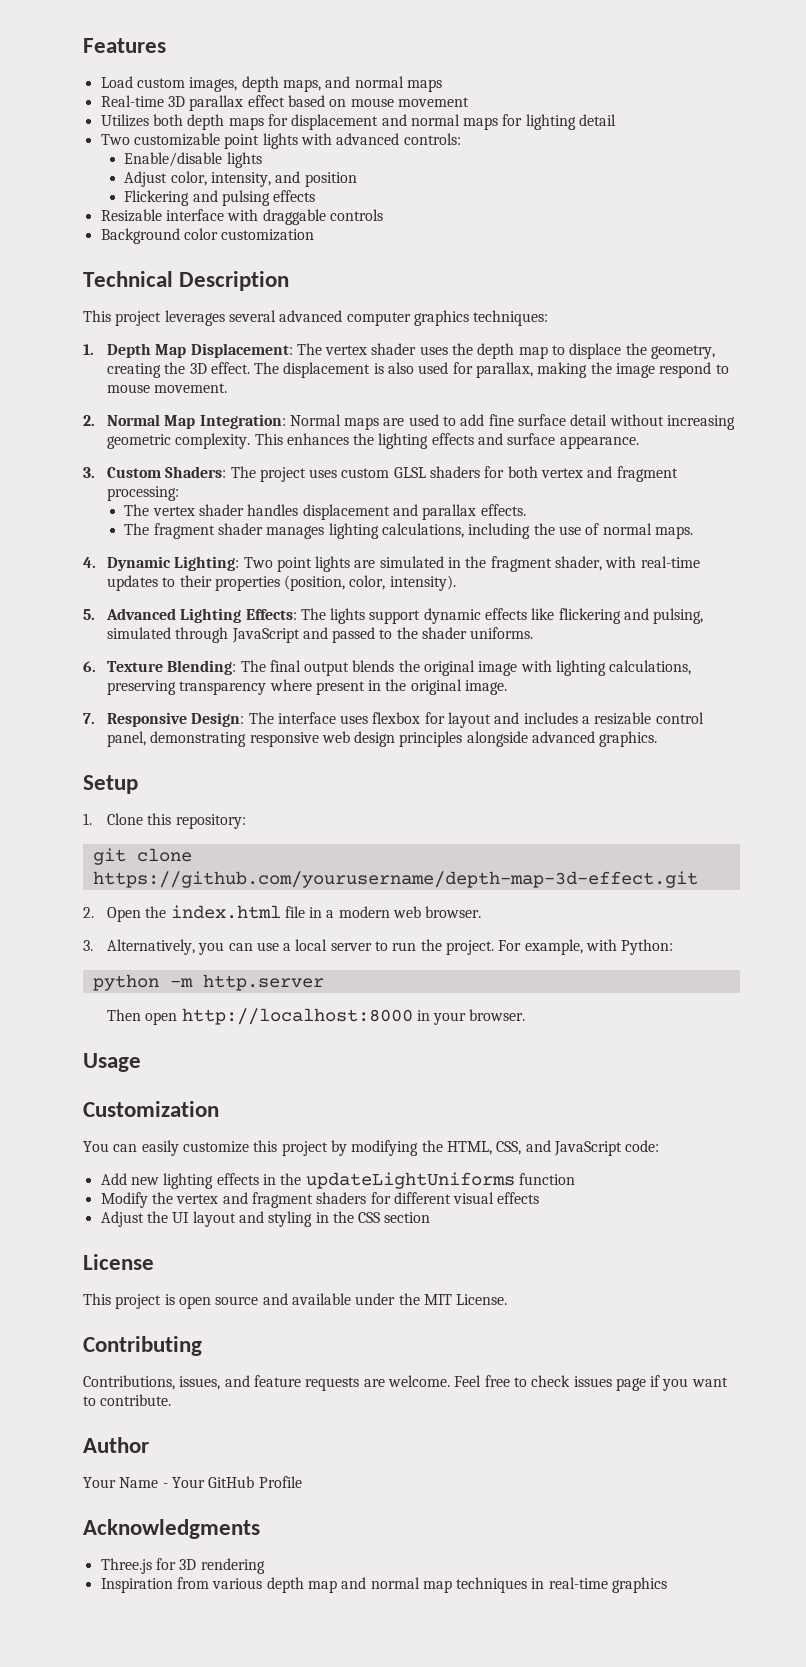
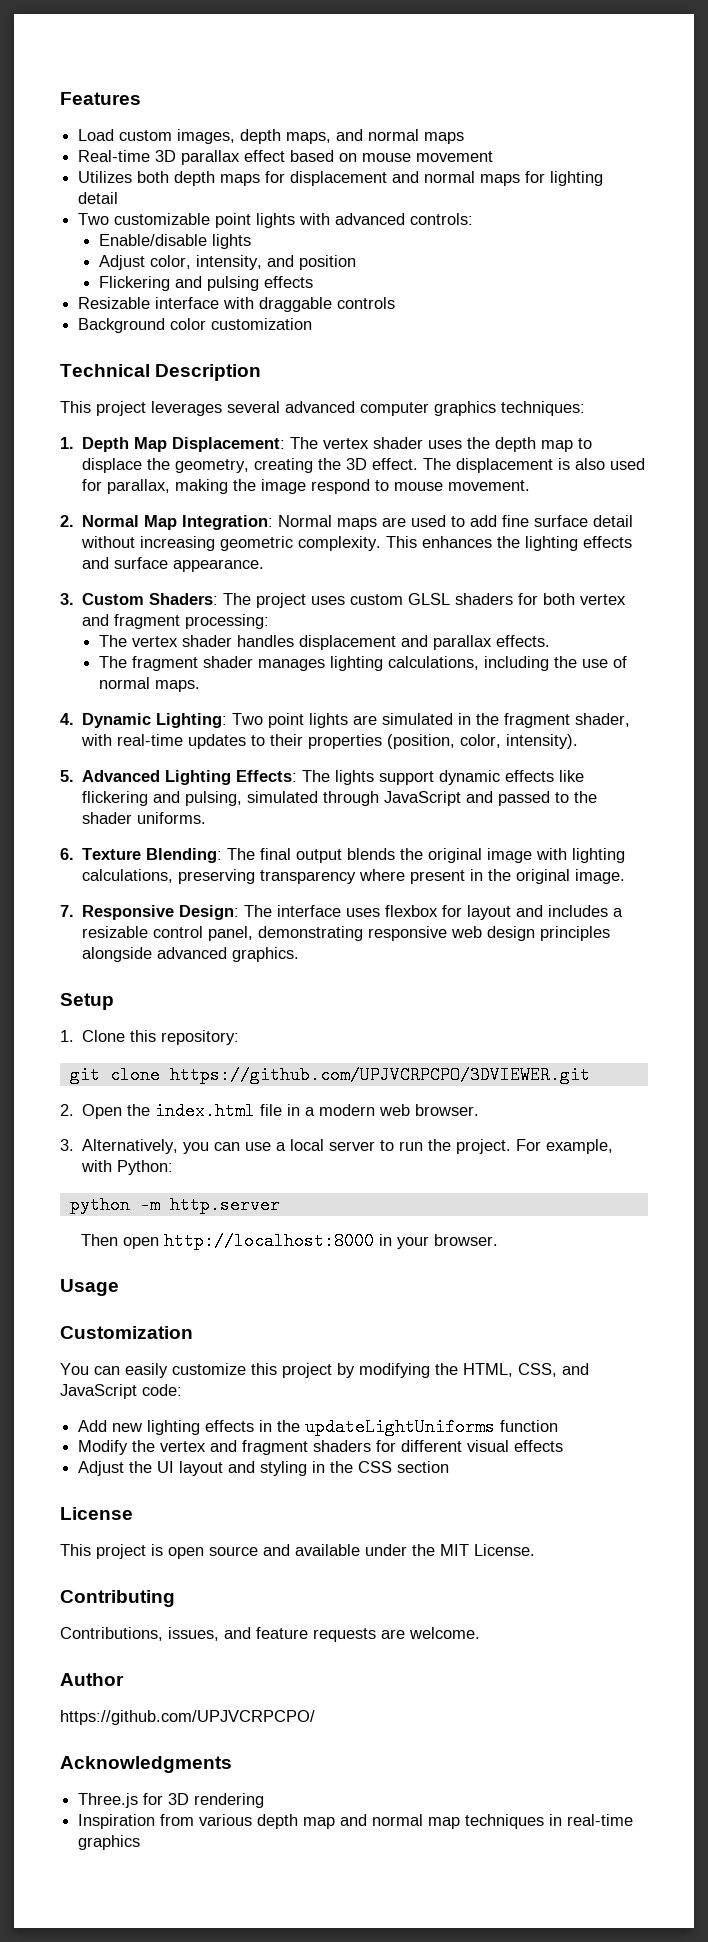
[92,871,698,888] https://github.com/yourusername/depth-map-3d-effect.git -> [169,1066,590,1084] https://github.com/UPJVCRPCPO/3DVIEWER.git
[454,1375,728,1391] [83,1394,172,1406] [83,1437,149,1453] [83,1476,302,1488] Feel free to check issues page if you want to contribute. // Author // Your Name - Your GitHub Profile -> [60,1673,124,1686] [60,1710,315,1725] // Author // https://github.com/UPJVCRPCPO/

